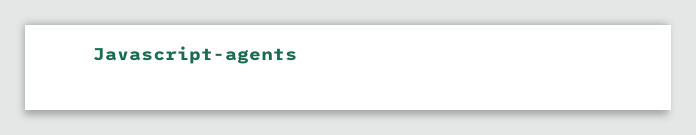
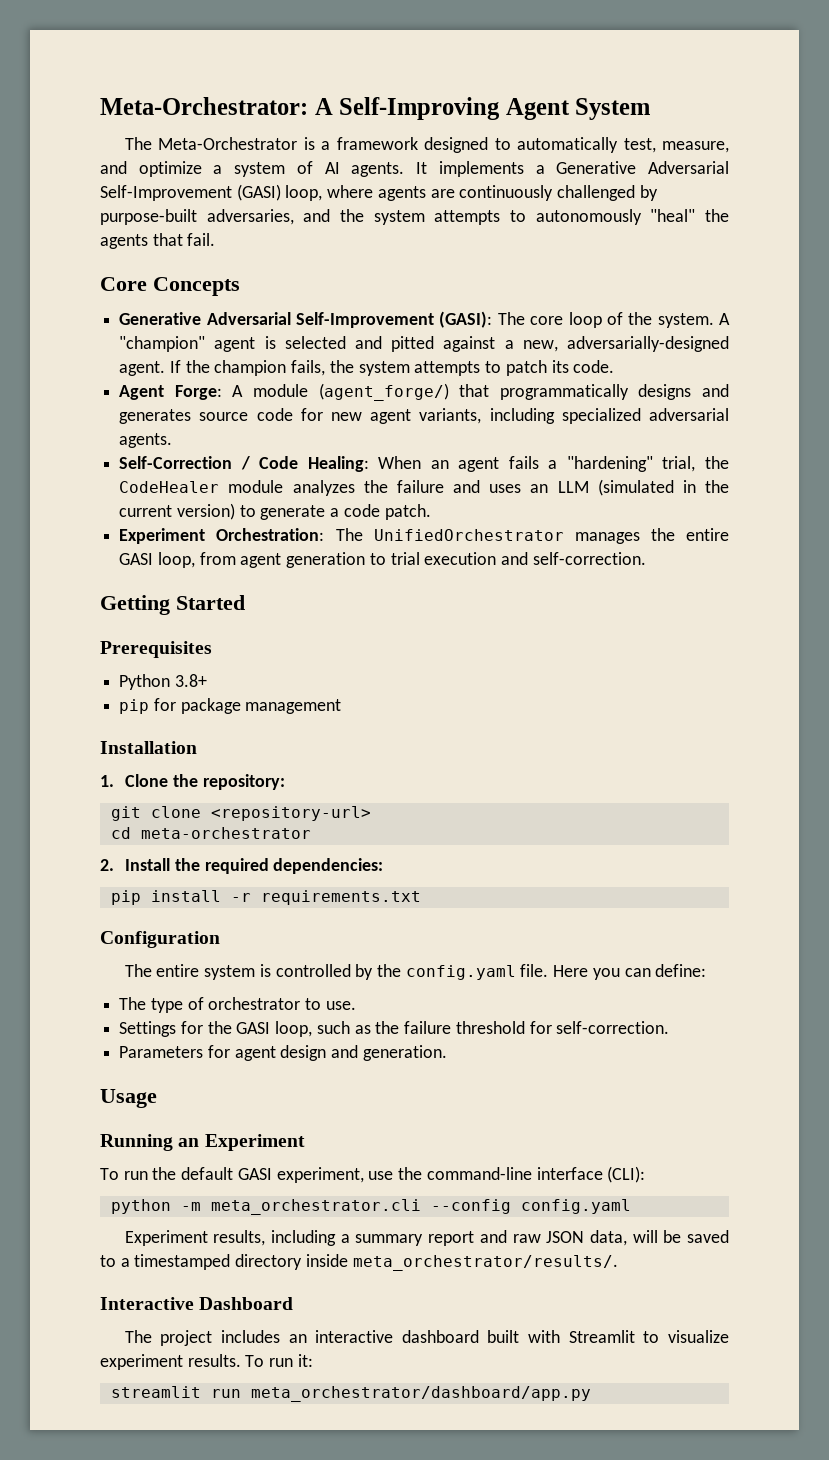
[93,46,297,64] Javascript-agents -> [100,97,651,120] [124,137,729,153] [100,161,729,177] [100,184,658,201] [100,209,729,225] [100,233,216,249] [100,277,240,296] [119,311,730,328] [119,336,730,352] [119,360,615,376] [119,383,729,401] [119,408,730,424] [119,433,173,448] [119,456,729,472] [119,479,729,496] [119,503,431,520] [119,528,729,544] [119,552,646,568] [100,595,245,615] [100,641,212,658] [119,674,207,690] [119,698,342,714] [100,741,197,754] [100,774,285,790] [110,806,371,821] [110,827,311,839] [100,858,384,874] [110,890,421,905] [100,931,220,948] [124,964,707,980] [119,997,356,1013] [119,1021,670,1037] [119,1045,447,1061] [100,1089,157,1108] [100,1134,305,1151] [100,1166,646,1183] [110,1199,631,1215] [124,1230,729,1246] [100,1254,618,1271] [100,1297,294,1310] [124,1330,729,1346] [100,1354,313,1370] [110,1386,591,1402] Meta-Orchestrator: A Self-Improving Agent System // The Meta-Orchestrator is a framework designed to automatically test, measure, and optimize a system of AI agents. It implements a Generative Adversarial Self-Improvement (GASI) loop, where agents are continuously challenged by purpose-built adversaries, and the system attempts to autonomously "heal" the agents that fail. // Core Concepts // Generative Adversarial Self-Improvement (GASI): The core loop of the system. A "champion" agent is selected and pitted against a new, adversarially-designed agent. If the champion fails, the system attempts to patch its code. // Agent Forge: A module (agent_forge/) that programmatically designs and generates source code for new agent variants, including specialized adversarial agents. // Self-Correction / Code Healing: When an agent fails a "hardening" trial, the CodeHealer module analyzes the failure and uses an LLM (simulated in the current version) to generate a code patch. // Experiment Orchestration: The UnifiedOrchestrator manages the entire GASI loop, from agent generation to trial execution and self-correction. // Getting Started // Prerequisites // Python 3.8+ // pip for package management // Installation // 1. Clone the repository: // git clone <repository-url> // cd meta-orchestrator // 2. Install the required dependencies: // pip install -r requirements.txt // Configuration // The entire system is controlled by the config.yaml file. Here you can define: // The type of orchestrator to use. // Settings for the GASI loop, such as the failure threshold for self-correction. // Parameters for agent design and generation. // Usage // Running an Experiment // To run the default GASI experiment, use the command-line interface (CLI): // python -m meta_orchestrator.cli --config config.yaml // Experiment results, including a summary report and raw JSON data, will be saved to a timestamped directory inside meta_orchestrator/results/. // Interactive Dashboard // The project includes an interactive dashboard built with Streamlit to visualize experiment results. To run it: // streamlit run meta_orchestrator/dashboard/app.py

